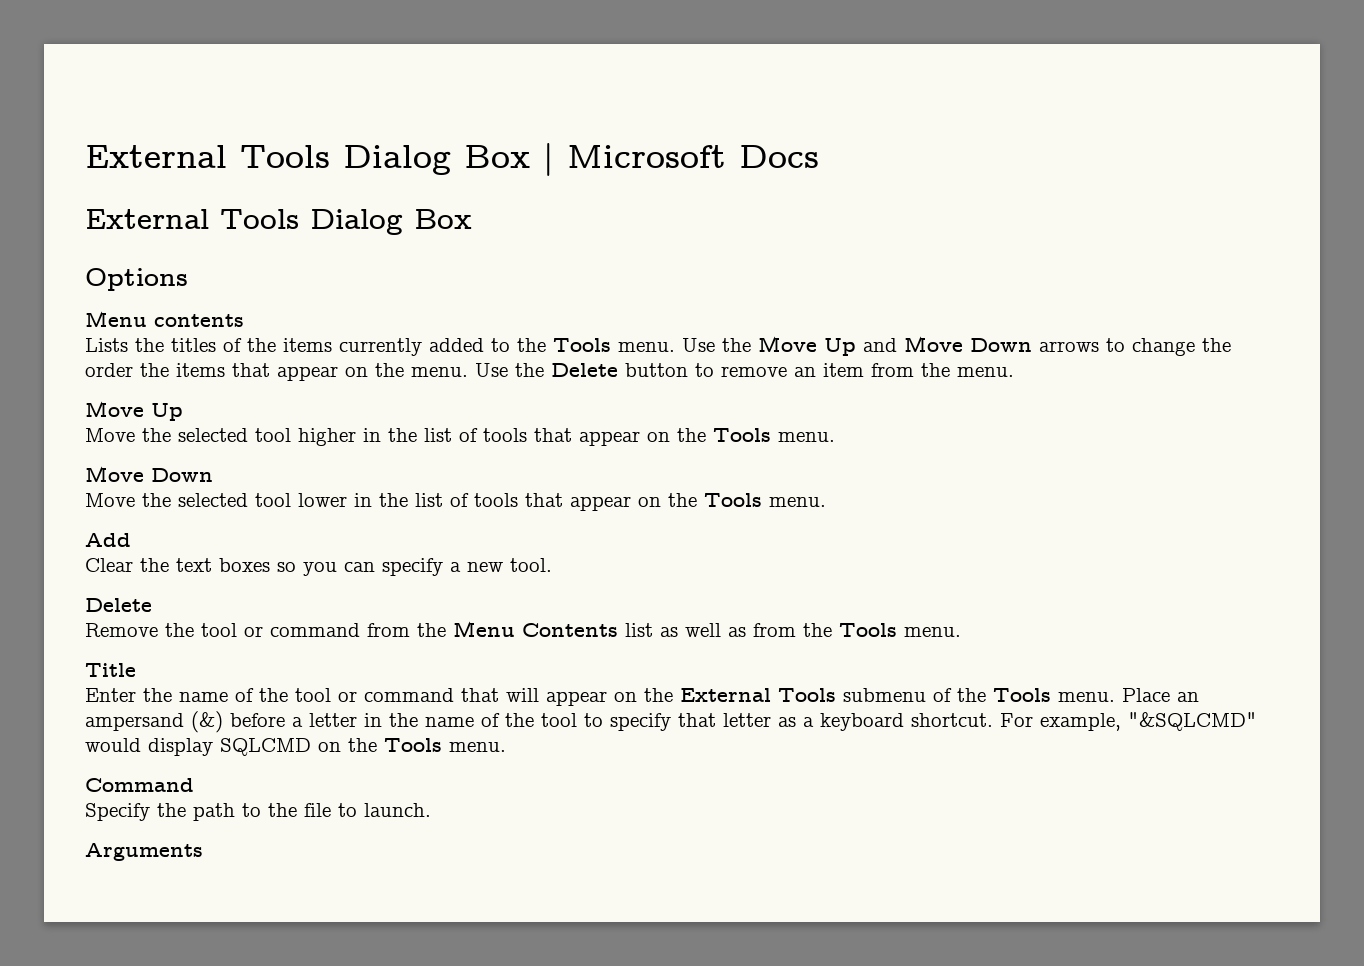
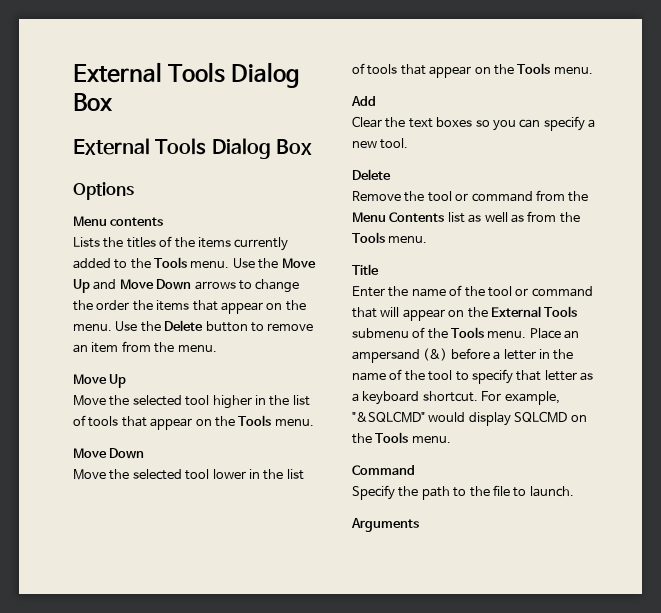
[85,143,819,176] External Tools Dialog Box | Microsoft Docs -> [73,62,301,88] [73,93,113,111] External Tools Dialog Box

